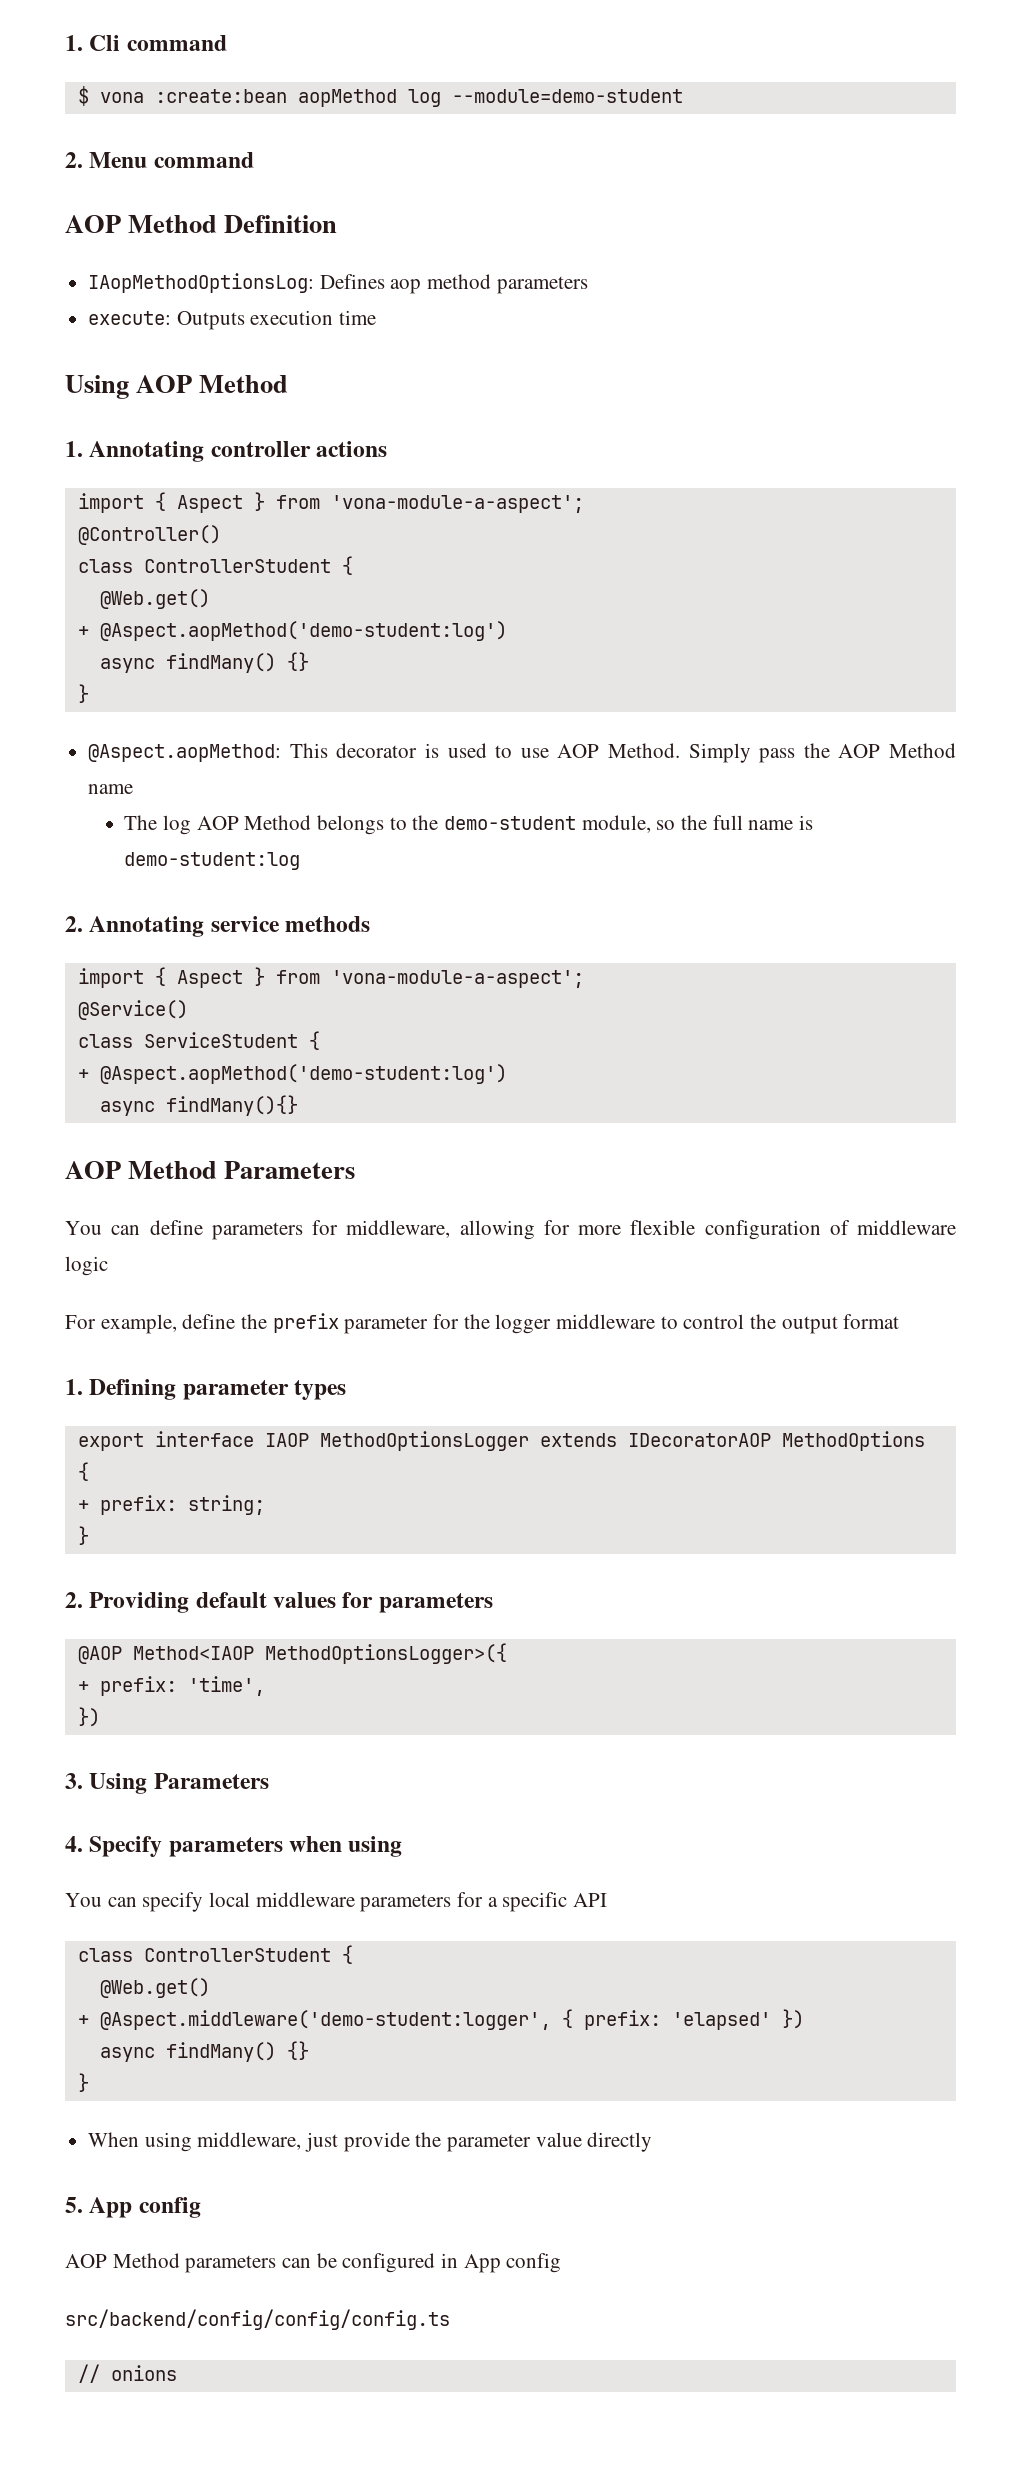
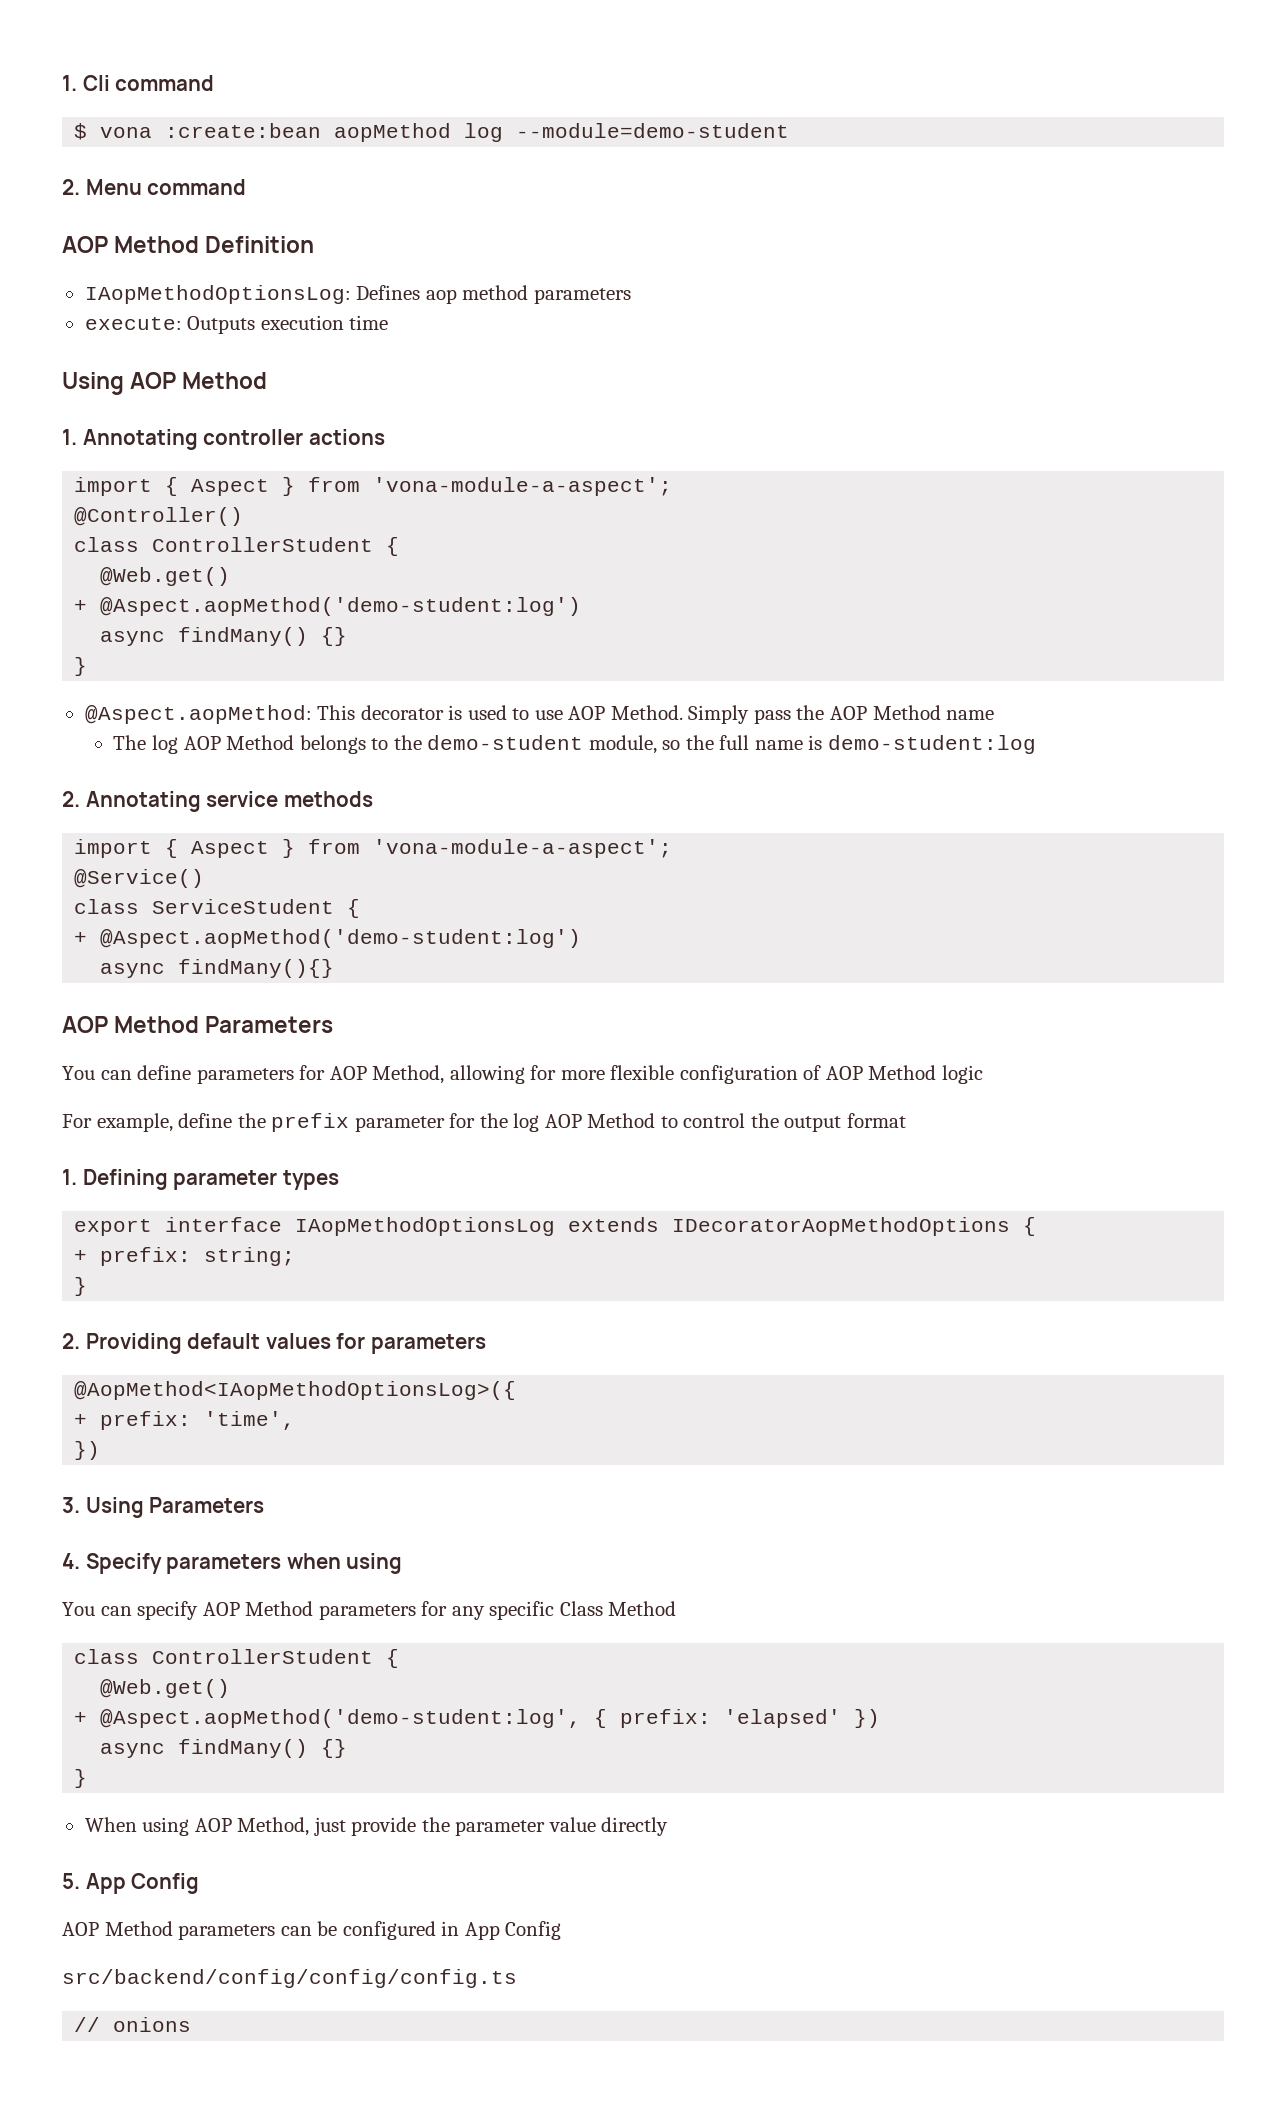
[346,1220,451,1238] middleware, -> [329,1065,445,1084] AOP Method,
[857,1220,956,1235] middleware -> [825,1065,937,1080] AOP Method
[495,1314,656,1334] logger middleware -> [513,1113,656,1132] log AOP Method
[264,1431,925,1451] IAOP MethodOptionsLogger extends IDecoratorAOP MethodOptions -> [295,1217,1011,1236] IAopMethodOptionsLog extends IDecoratorAopMethodOptions
[77,1643,507,1664] @AOP Method<IAOP MethodOptionsLogger>({ -> [74,1381,517,1400] @AopMethod<IAopMethodOptionsLog>({
[209,1892,608,1912] [77,1945,353,1964] [99,1978,210,1998] [77,2010,551,2030] local middleware parameters for a specific API // class ControllerStudent { // @Web.get() // + @Aspect.middleware('demo-student:logger', -> [202,1601,677,1620] [74,1649,400,1668] [100,1679,231,1698] [74,1709,582,1728] AOP Method parameters for any specific Class Method // class ControllerStudent { // @Web.get() // + @Aspect.aopMethod('demo-student:log',
[197,2132,302,2150] middleware, -> [194,1817,310,1836] AOP Method,
[138,2197,201,2218] config -> [131,1873,200,1894] Config
[506,2253,562,2273] config -> [505,1921,562,1940] Config

